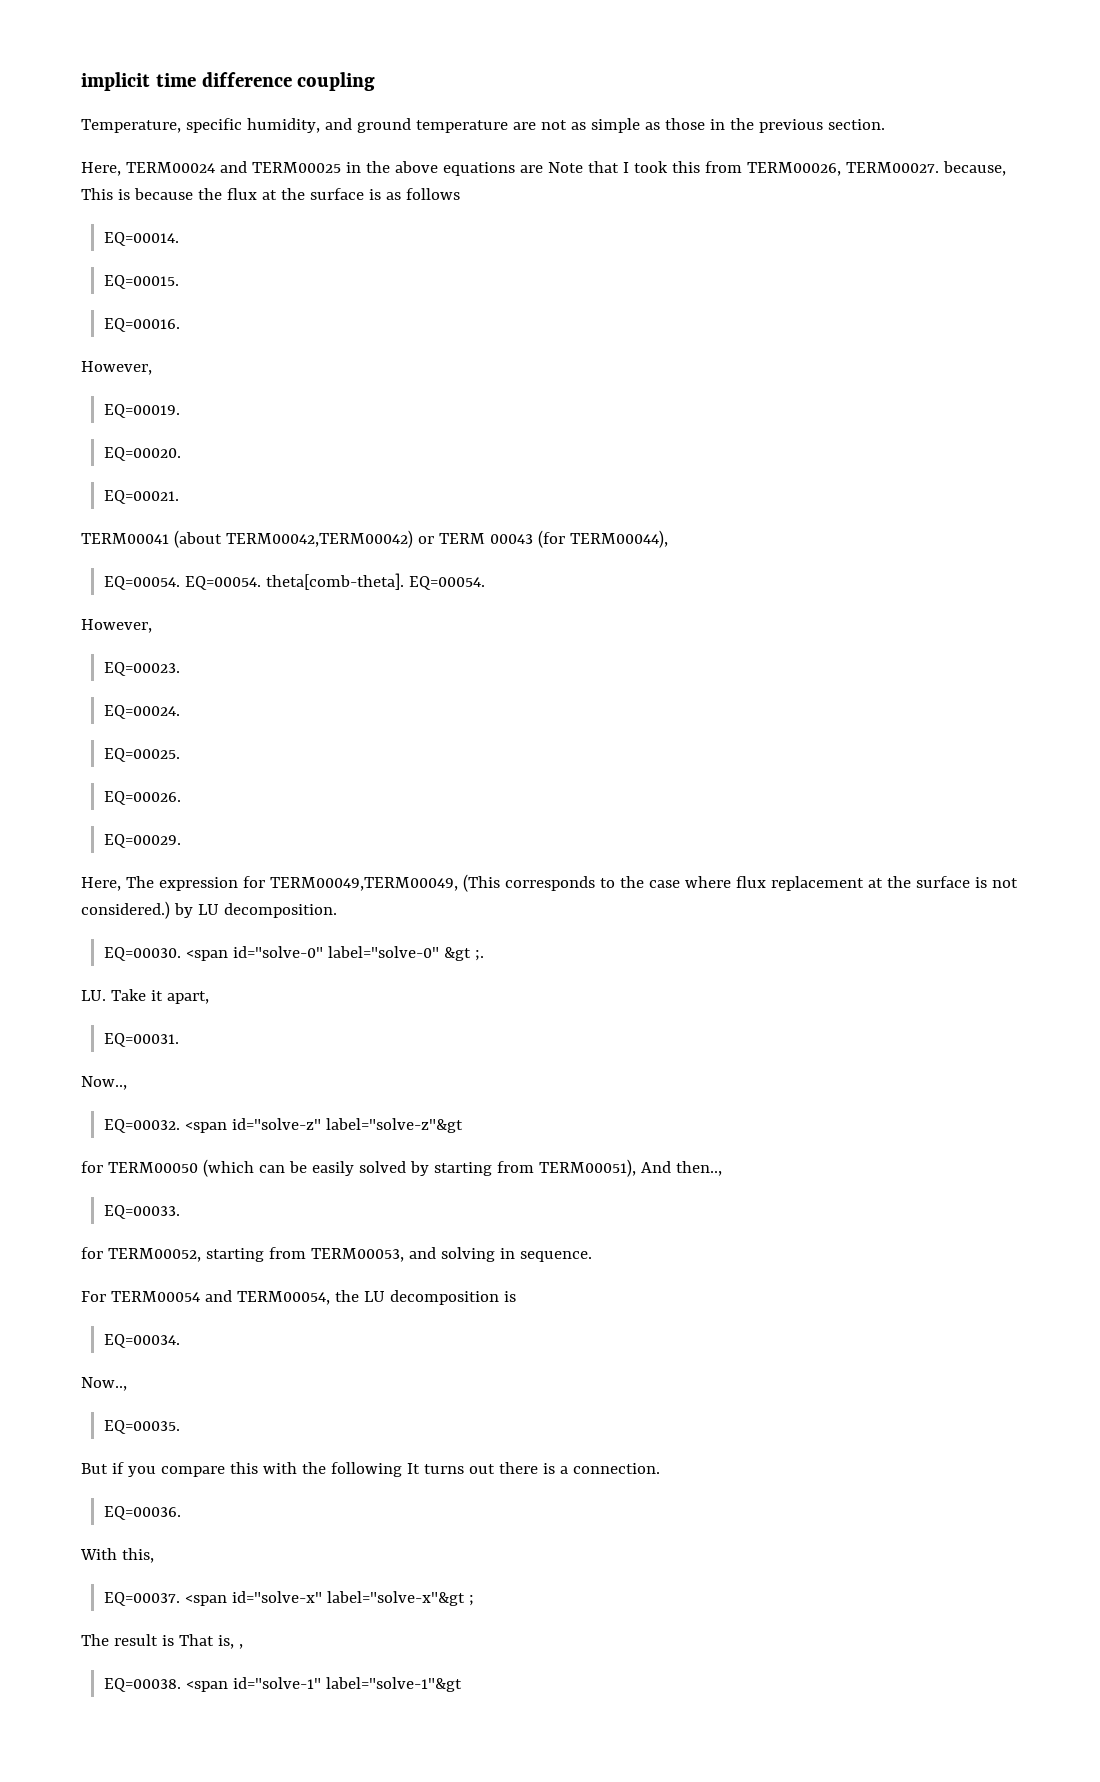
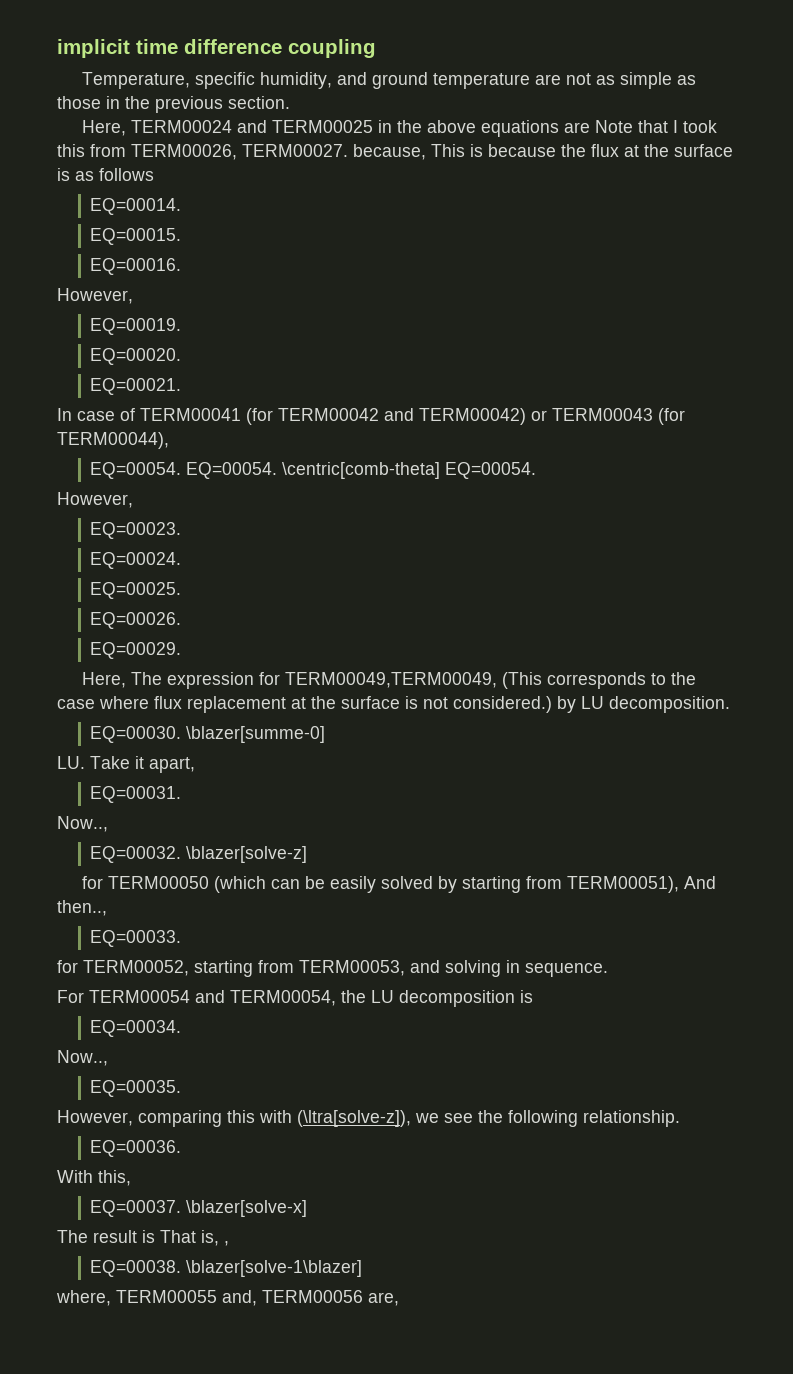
[81,530,533,548] TERM00041 (about TERM00042,TERM00042) or TERM 00043 -> [57,408,653,425] In case of TERM00041 (for TERM00042 and TERM00042) or TERM00043
[265,573,404,590] theta[comb-theta]. -> [282,462,441,479] \centric[comb-theta]
[185,946,484,961] <span id="solve-0" label="solve-0" &gt ;. -> [186,726,326,743] \blazer[summe-0]
[184,1118,463,1133] <span id="solve-z" label="solve-z"&gt -> [186,846,308,863] \blazer[solve-z]
[81,1462,660,1477] But if you compare this with the following It turns out there is a connection. -> [57,1110,680,1127] However, comparing this with (\ltra[solve-z]), we see the following relationship.
[184,1591,474,1606] <span id="solve-x" label="solve-x"&gt ; -> [186,1200,308,1217] \blazer[solve-x]
[185,1677,462,1692] <span id="solve-1" label="solve-1"&gt -> [186,1260,363,1277] [56,1290,399,1306] \blazer[solve-1\blazer] // where, TERM00055 and, TERM00056 are,

